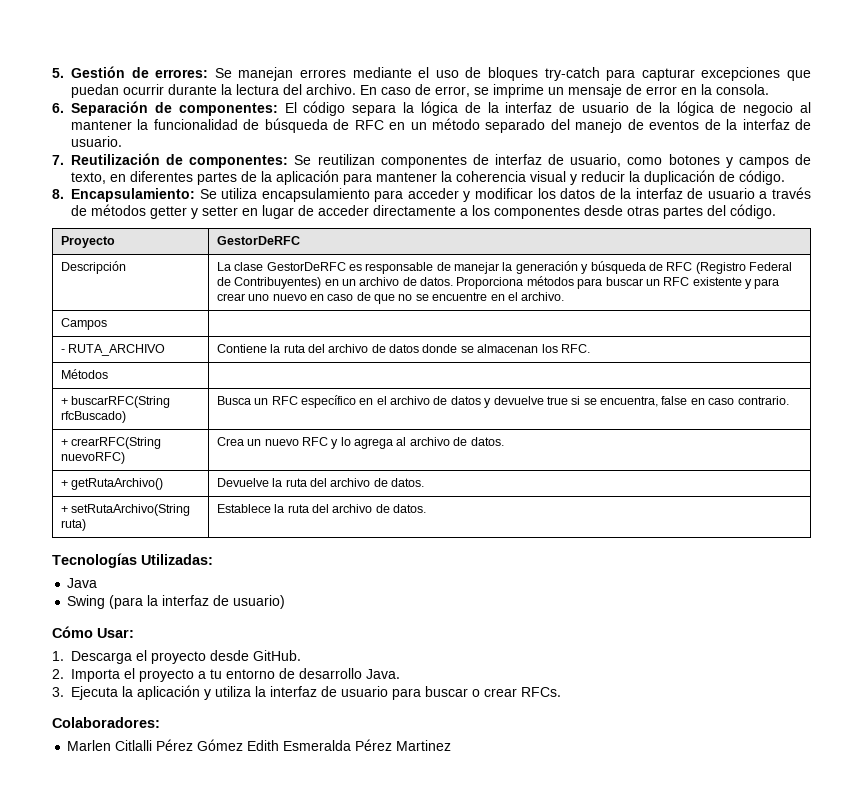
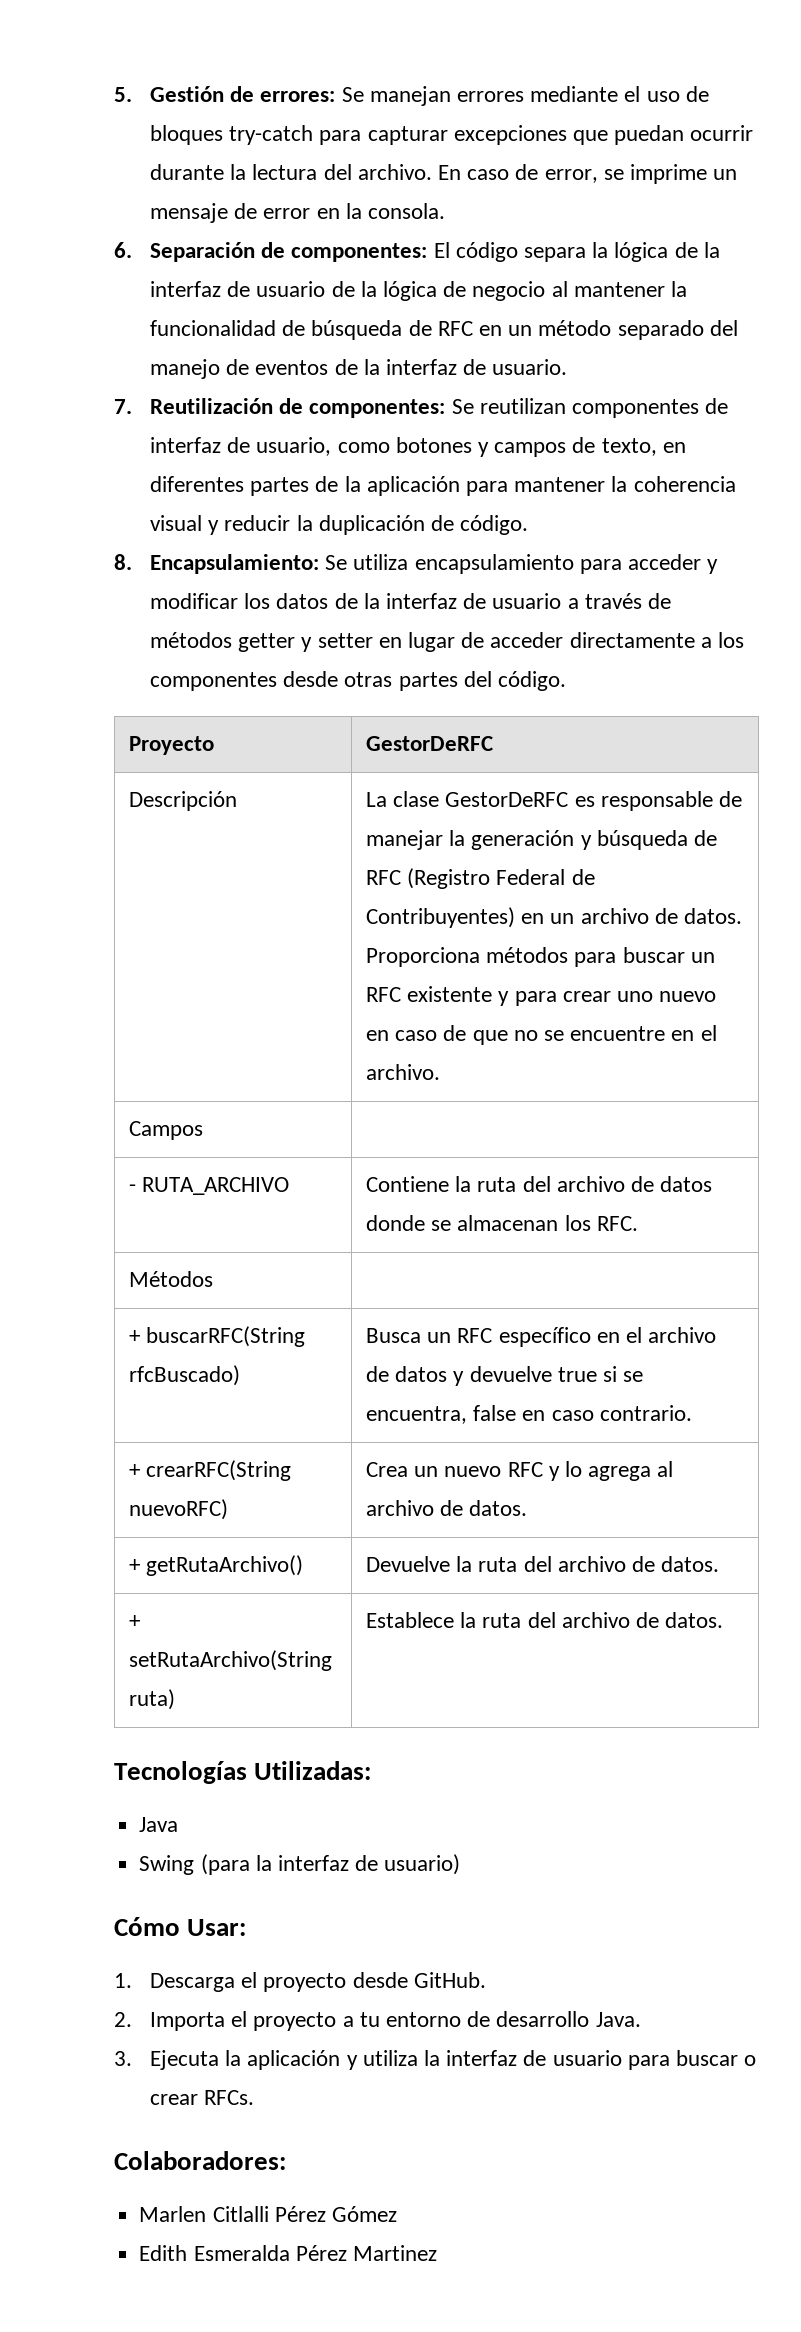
(244, 745) none -> (397, 2214) //

